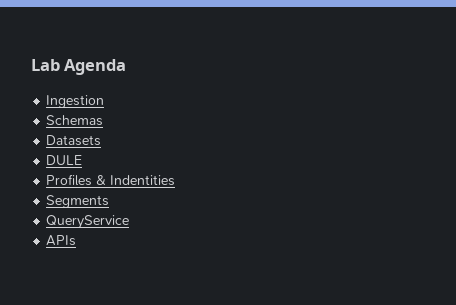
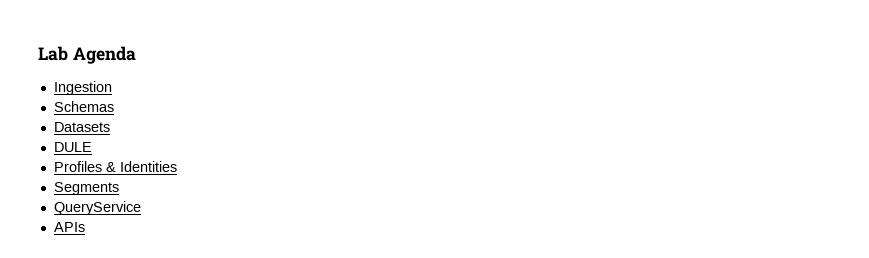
[110,175,176,186] Indentities -> [119,161,177,172] Identities

